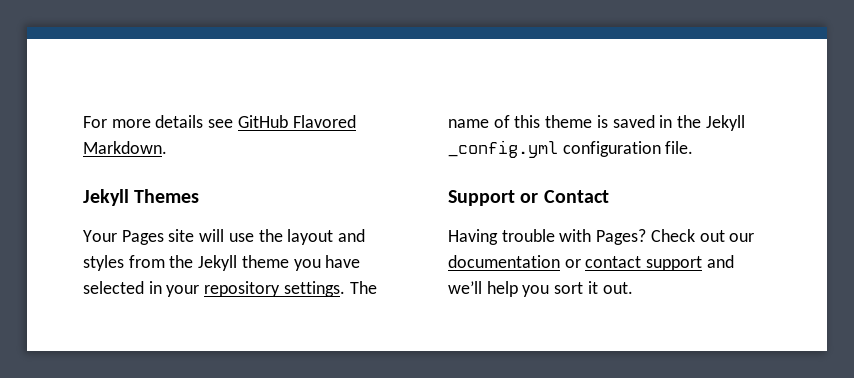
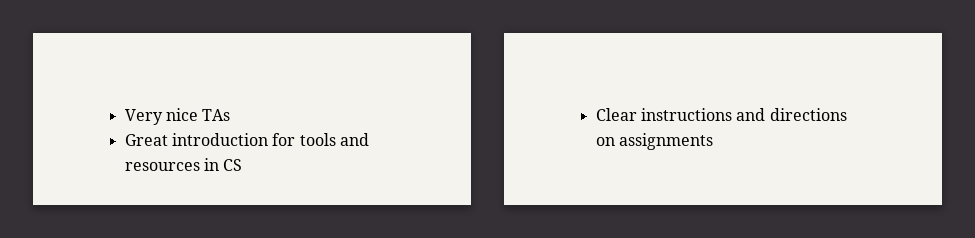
[83,115,356,128] [83,141,167,154] [83,189,200,206] [83,229,366,245] [83,255,361,271] [83,281,377,297] [448,115,745,131] [448,140,694,158] [448,190,609,206] [448,229,755,245] [448,255,734,271] [448,281,633,297] For more details see GitHub Flavored Markdown. // Jekyll Themes // Your Pages site will use the layout and styles from the Jekyll theme you have selected in your repository settings. The name of this theme is saved in the Jekyll _config.yml configuration file. // Support or Contact // Having trouble with Pages? Check out our documentation or contact support and we’ll help you sort it out. -> [124,108,231,125] [124,133,369,146] [124,158,243,171] [595,108,847,121] [595,133,713,150] Very nice TAs // Great introduction for tools and resources in CS // Clear instructions and directions on assignments

